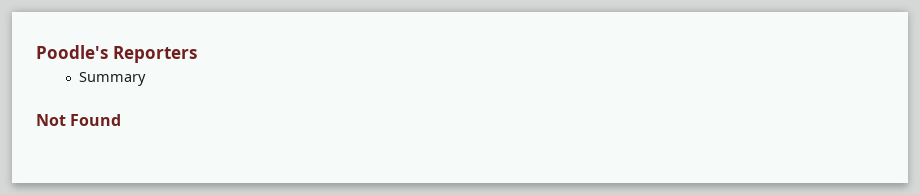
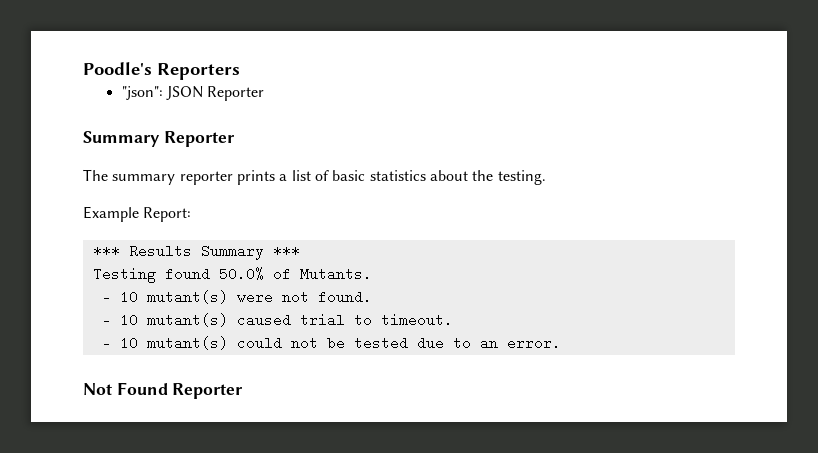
[79,72,147,86] Summary -> [121,86,265,101] [83,131,235,147] [83,169,546,185] [83,206,192,222] [92,244,300,260] [92,267,372,283] [101,290,372,304] [101,313,453,327] [101,336,561,350] "json": JSON Reporter // Summary Reporter // The summary reporter prints a list of basic statistics about the testing. // Example Report: // *** Results Summary *** // Testing found 50.0% of Mutants. // - 10 mutant(s) were not found. // - 10 mutant(s) caused trial to timeout. // - 10 mutant(s) could not be tested due to an error.
(122, 120) none -> [172,383,244,399] Reporter

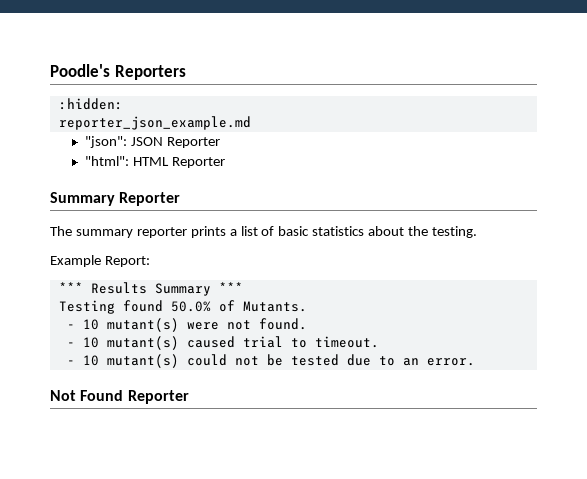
(240, 71) none -> [58,98,123,110] [58,116,251,130] // :hidden: // reporter_json_example.md
(265, 93) none -> [84,156,225,168] // "html": HTML Reporter

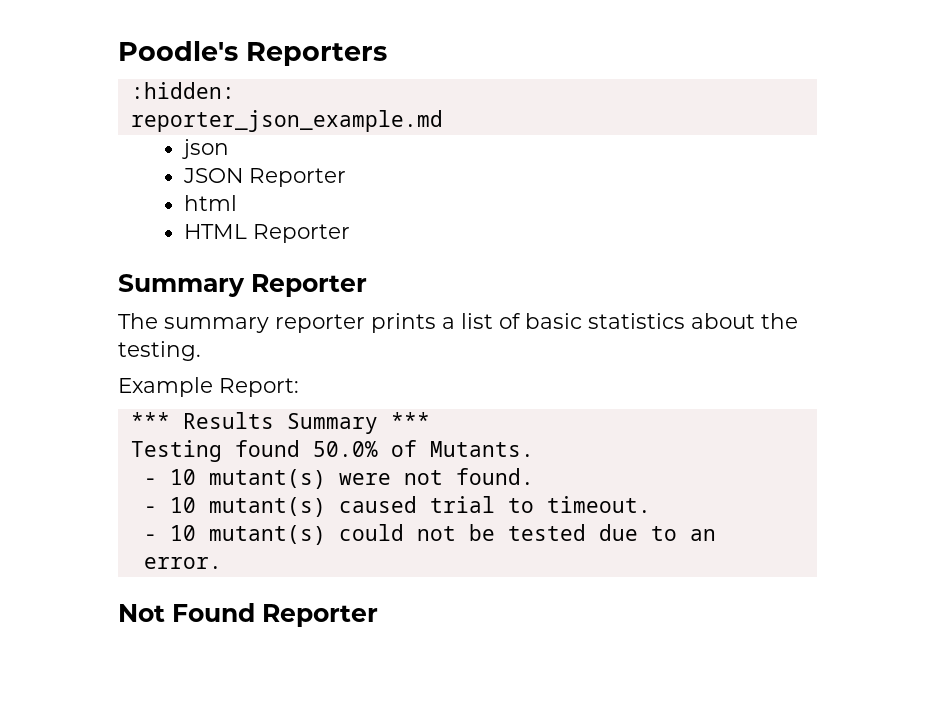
[84,136,127,148] "json": -> [181,139,229,159] json //
[84,156,129,166] "html": -> [183,195,237,211] html //

